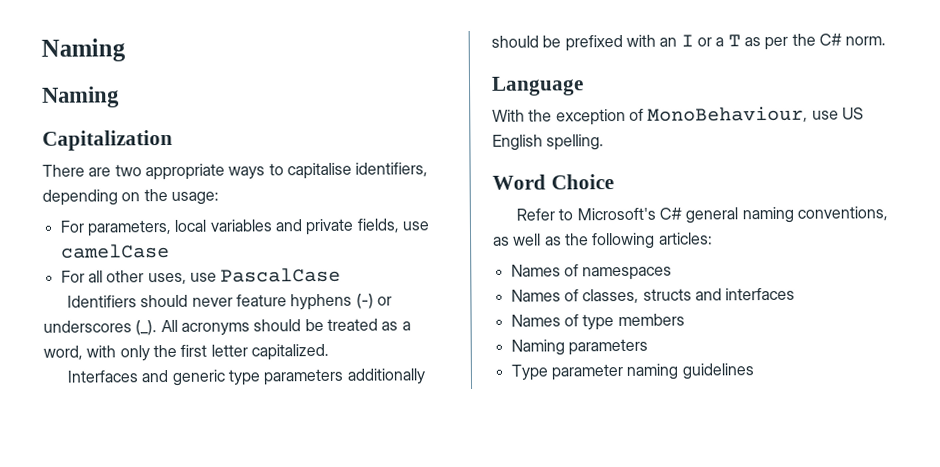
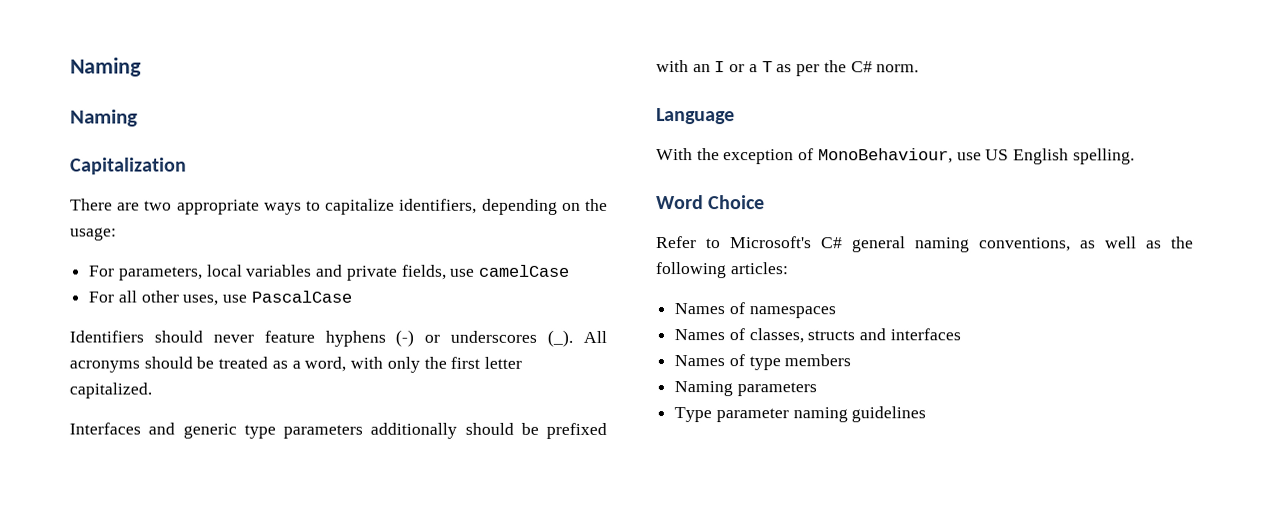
[286,162,352,180] capitalise -> [325,198,396,215] capitalize

